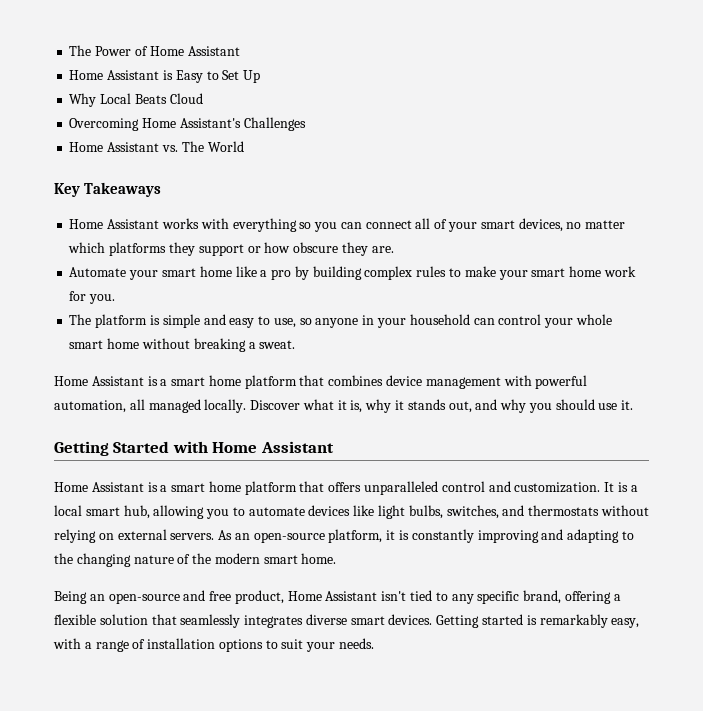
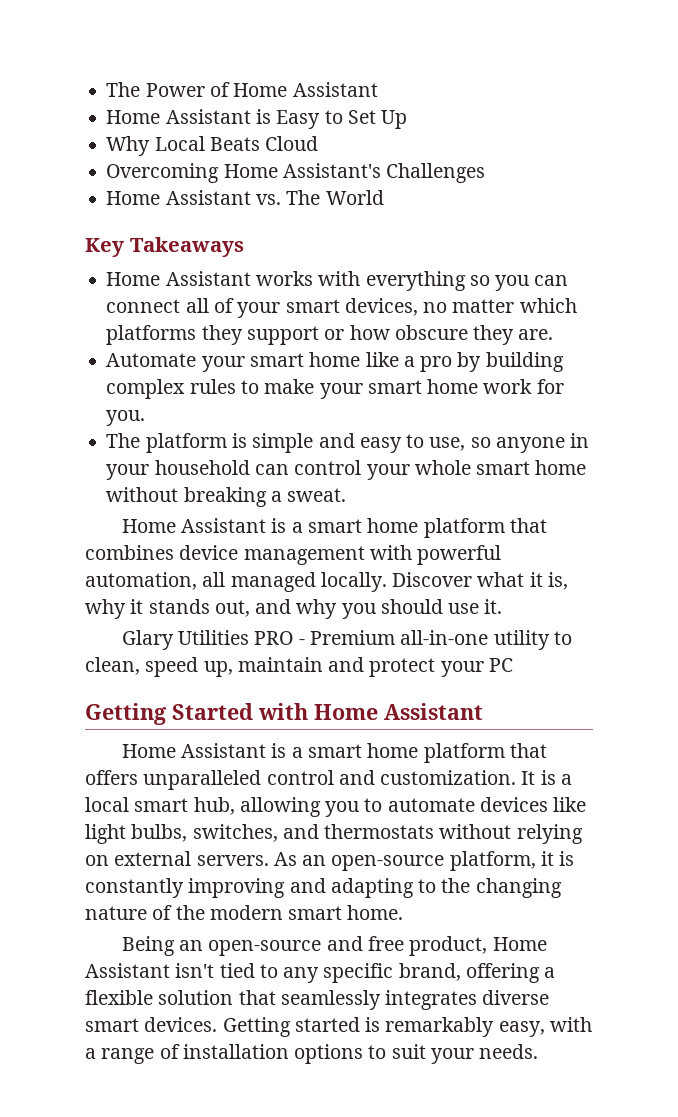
(634, 405) none -> [121,630,572,650] [85,657,513,677] // Glary Utilities PRO - Premium all-in-one utility to clean, speed up, maintain and protect your PC

